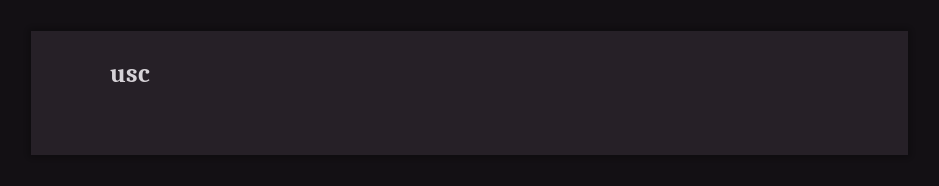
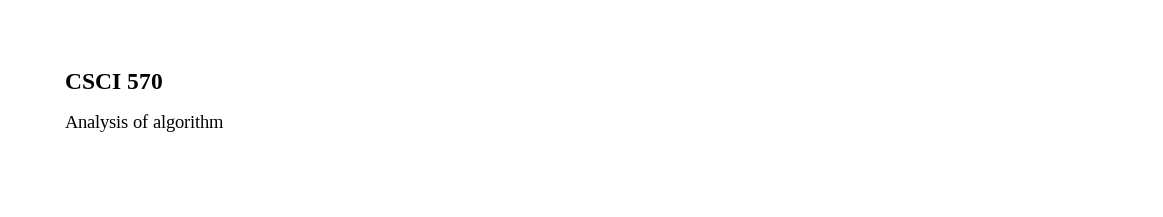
[110,69,150,82] usc -> [65,74,164,89] [65,114,224,132] CSCI 570 // Analysis of algorithm

